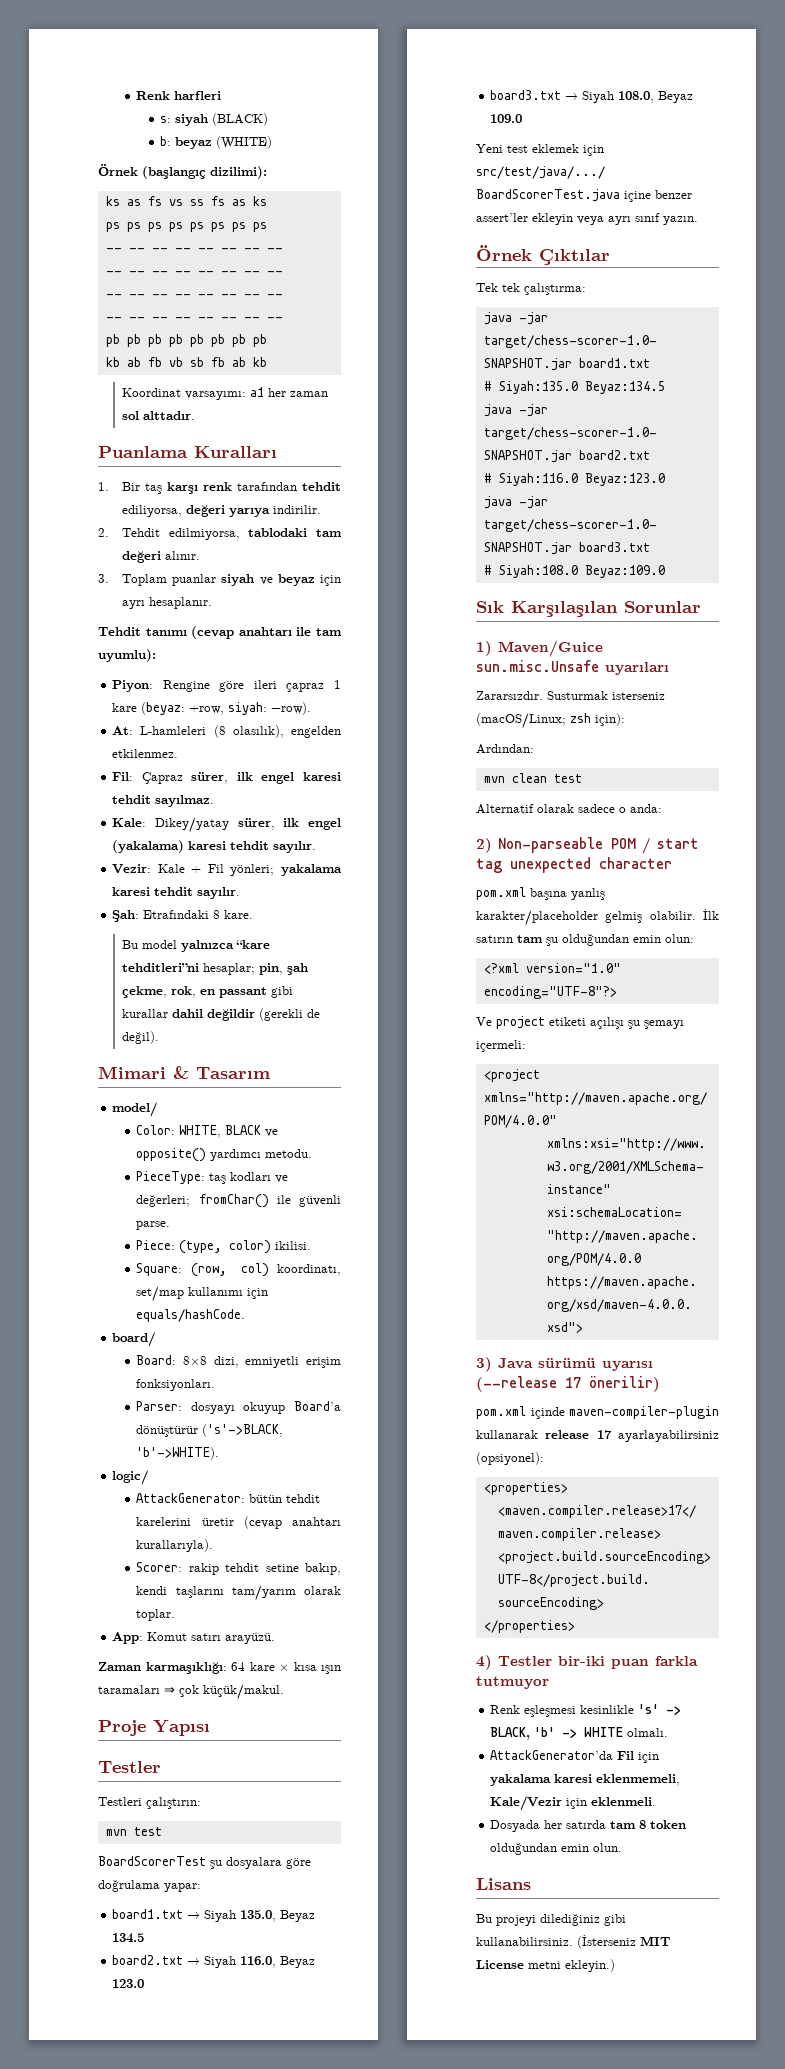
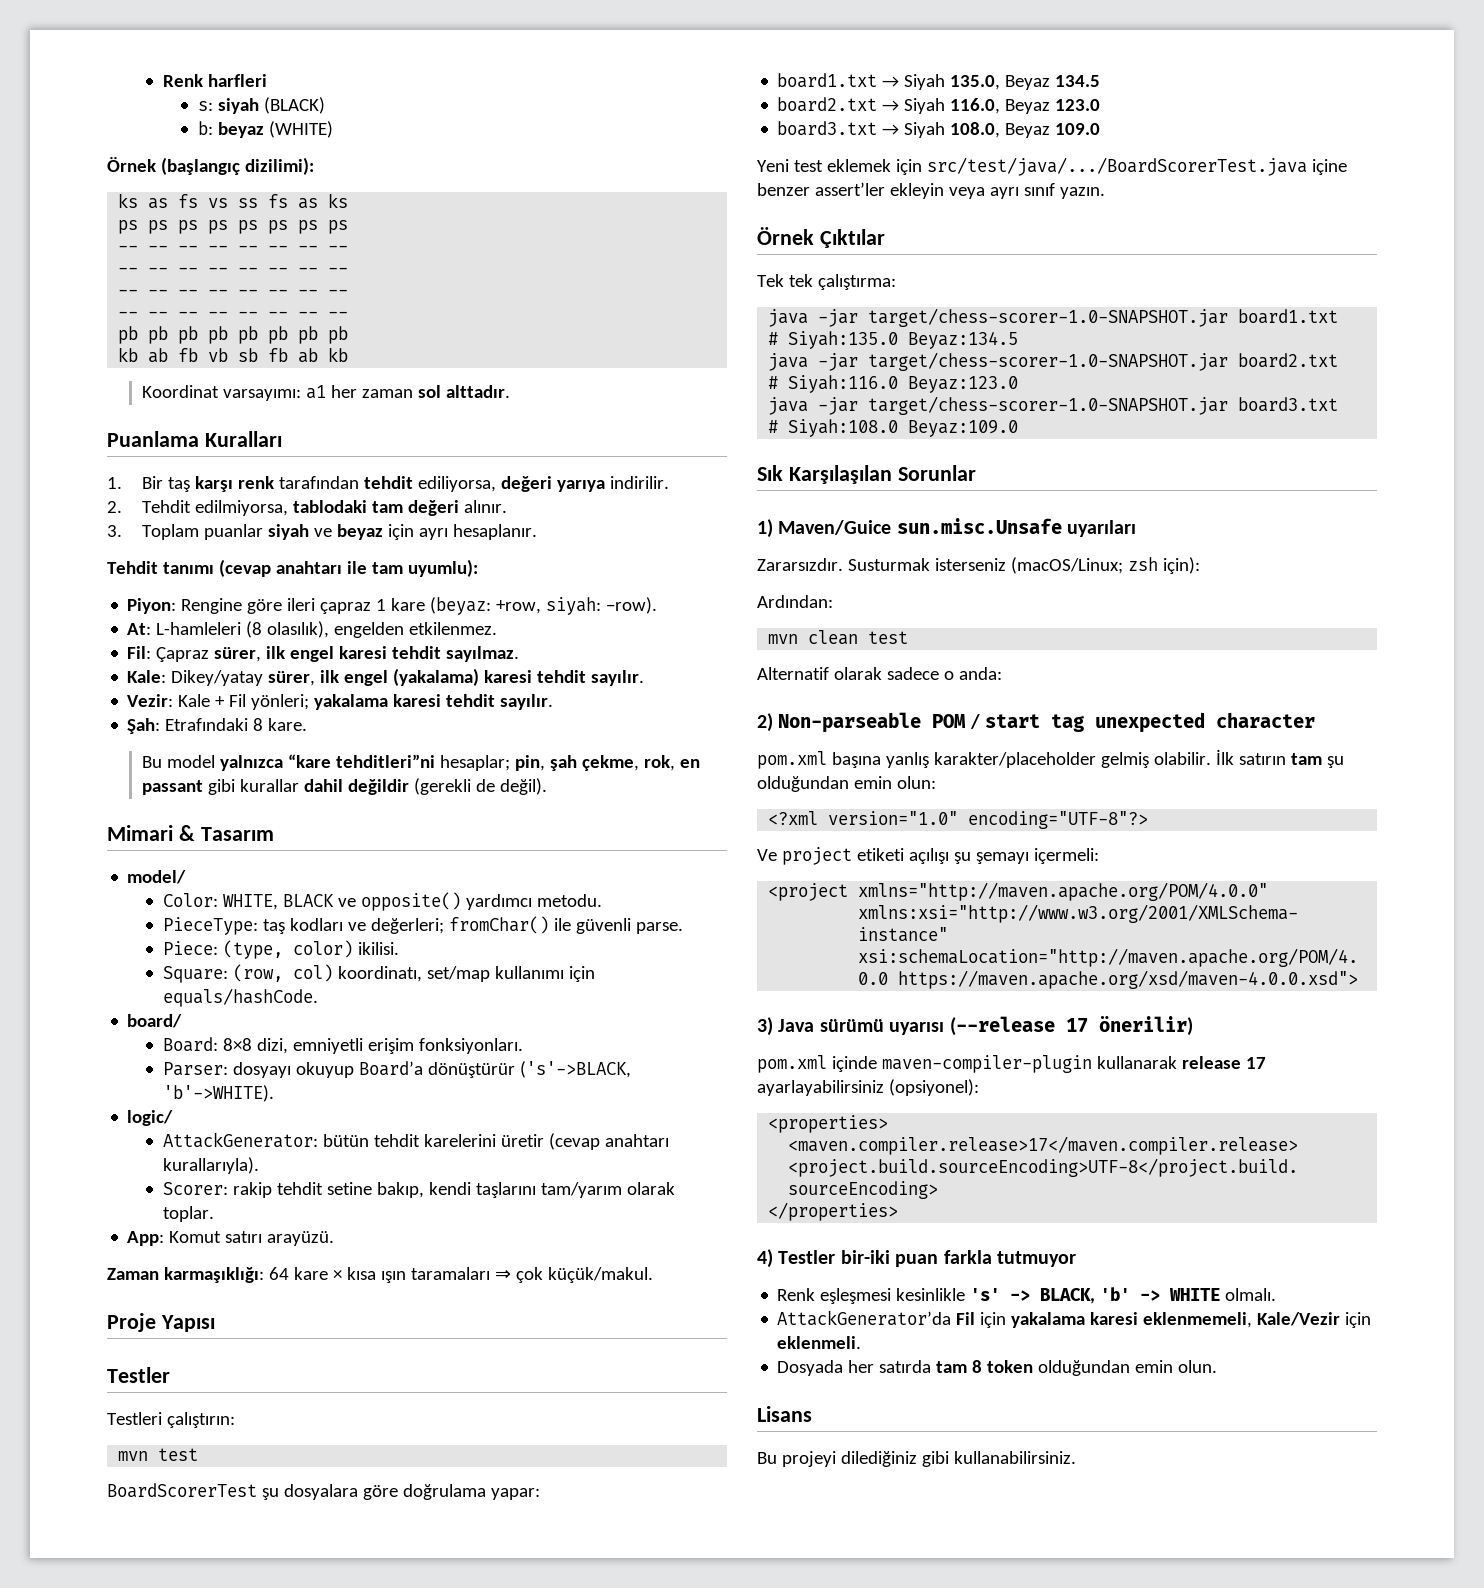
[577,1935,670,1949] [476,1959,615,1972] (İsterseniz MIT License metni ekleyin.) -> (1076, 1457) none

